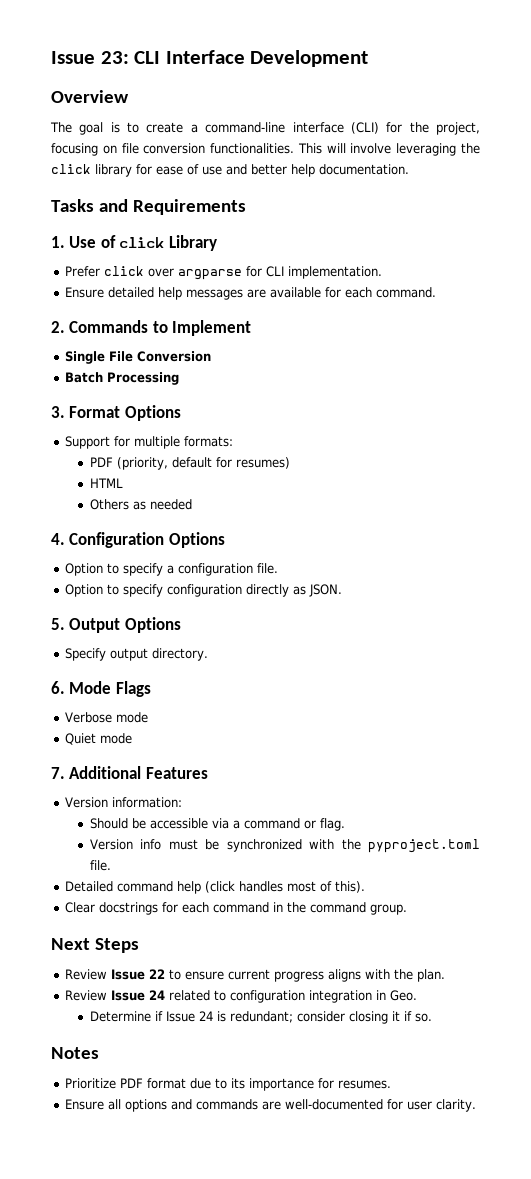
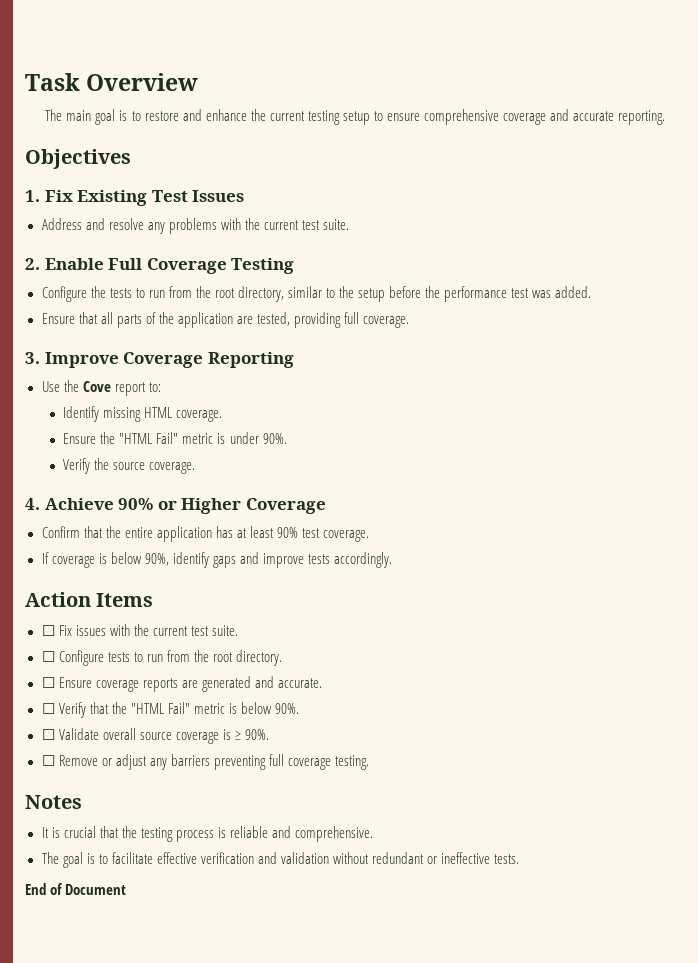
[51,50,369,67] [51,90,129,103] [50,122,481,135] [51,143,480,156] [51,164,409,177] [51,199,246,215] [51,235,217,251] [65,266,383,280] [65,287,437,300] [51,320,252,336] [65,351,212,364] [65,372,180,385] [51,405,181,421] [65,436,234,449] [89,457,290,470] [89,478,123,488] [89,499,192,510] [51,532,225,548] [65,563,279,576] [65,584,343,597] [51,617,181,633] [65,648,209,661] [51,681,151,697] [65,712,149,723] [65,733,133,745] [51,766,208,779] [65,797,183,808] [89,818,345,831] [89,839,480,853] [89,860,111,871] [65,881,366,894] [65,902,408,915] [51,938,139,953] [65,969,446,982] [65,990,418,1003] [89,1011,432,1024] [51,1047,99,1059] [65,1078,392,1091] [65,1099,477,1112] Issue 23: CLI Interface Development // Overview // The goal is to create a command-line interface (CLI) for the project, focusing on file conversion functionalities. This will involve leveraging the click library for ease of use and better help documentation. // Tasks and Requirements // 1. Use of click Library // Prefer click over argparse for CLI implementation. // Ensure detailed help messages are available for each command. // 2. Commands to Implement // Single File Conversion // Batch Processing // 3. Format Options // Support for multiple formats: // PDF (priority, default for resumes) // HTML // Others as needed // 4. Configuration Options // Option to specify a configuration file. // Option to specify configuration directly as JSON. // 5. Output Options // Specify output directory. // 6. Mode Flags // Verbose mode // Quiet mode // 7. Additional Features // Version information: // Should be accessible via a command or flag. // Version info must be synchronized with the pyproject.toml file. // Detailed command help (click handles most of this). // Clear docstrings for each command in the command group. // Next Steps // Review Issue 22 to ensure current progress aligns with the plan. // Review Issue 24 related to configuration integration in Geo. // Determine if Issue 24 is redundant; consider closing it if so. // Notes // Prioritize PDF format due to its importance for resumes. // Ensure all options and commands are well-documented for user clarity. -> [25,73,199,91] [45,109,666,125] [25,149,131,169] [25,190,245,206] [41,218,349,234] [25,258,295,274] [41,286,592,302] [41,312,410,328] [25,352,294,368] [41,380,161,396] [63,406,223,422] [63,432,287,444] [63,458,196,474] [25,498,326,514] [41,526,370,542] [41,552,393,568] [25,592,154,607] [41,624,238,636] [41,650,282,666] [41,676,322,692] [41,702,299,718] [41,728,269,744] [41,754,369,770] [25,795,82,809] [41,826,374,842] [41,852,520,868] [25,883,127,895] Task Overview // The main goal is to restore and enhance the current testing setup to ensure comprehensive coverage and accurate reporting. // Objectives // 1. Fix Existing Test Issues // Address and resolve any problems with the current test suite. // 2. Enable Full Coverage Testing // Configure the tests to run from the root directory, similar to the setup before the performance test was added. // Ensure that all parts of the application are tested, providing full coverage. // 3. Improve Coverage Reporting // Use the Cove report to: // Identify missing HTML coverage. // Ensure the "HTML Fail" metric is under 90%. // Verify the source coverage. // 4. Achieve 90% or Higher Coverage // Confirm that the entire application has at least 90% test coverage. // If coverage is below 90%, identify gaps and improve tests accordingly. // Action Items // ☐ Fix issues with the current test suite. // ☐ Configure tests to run from the root directory. // ☐ Ensure coverage reports are generated and accurate. // ☐ Verify that the "HTML Fail" metric is below 90%. // ☐ Validate overall source coverage is ≥ 90%. // ☐ Remove or adjust any barriers preventing full coverage testing. // Notes // It is crucial that the testing process is reliable and comprehensive. // The goal is to facilitate effective verification and validation without redundant or ineffective tests. // End of Document

